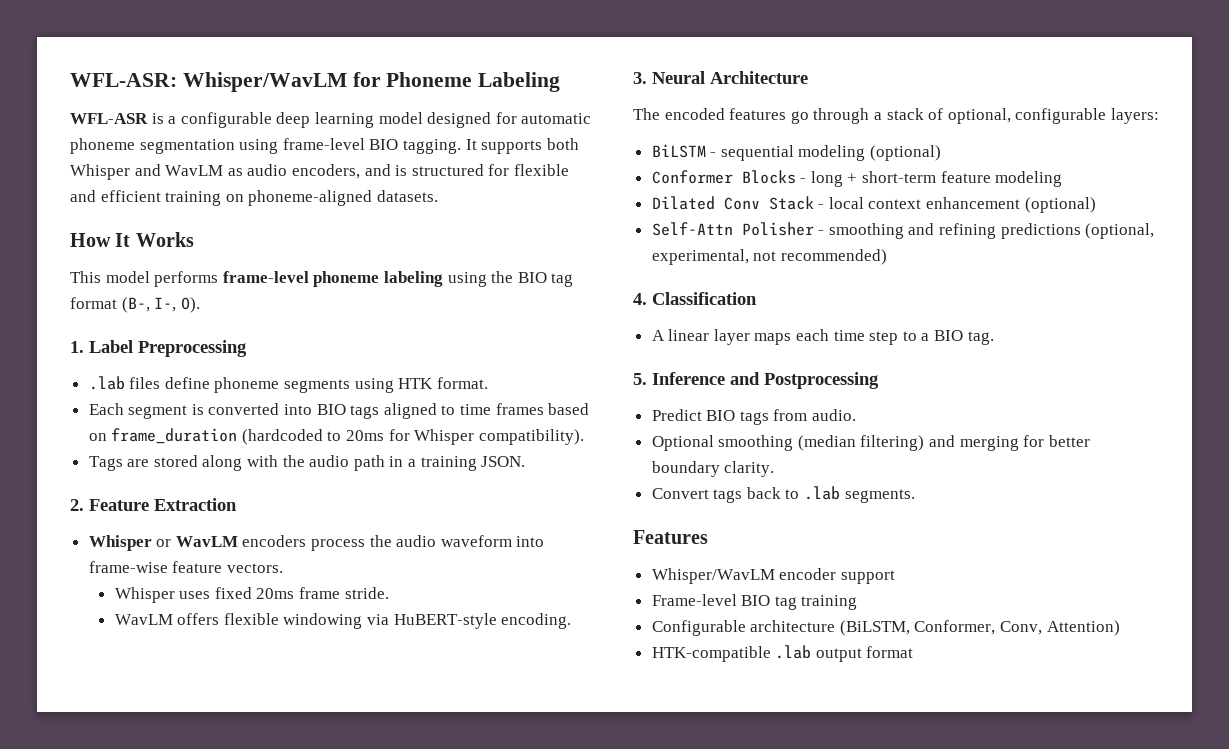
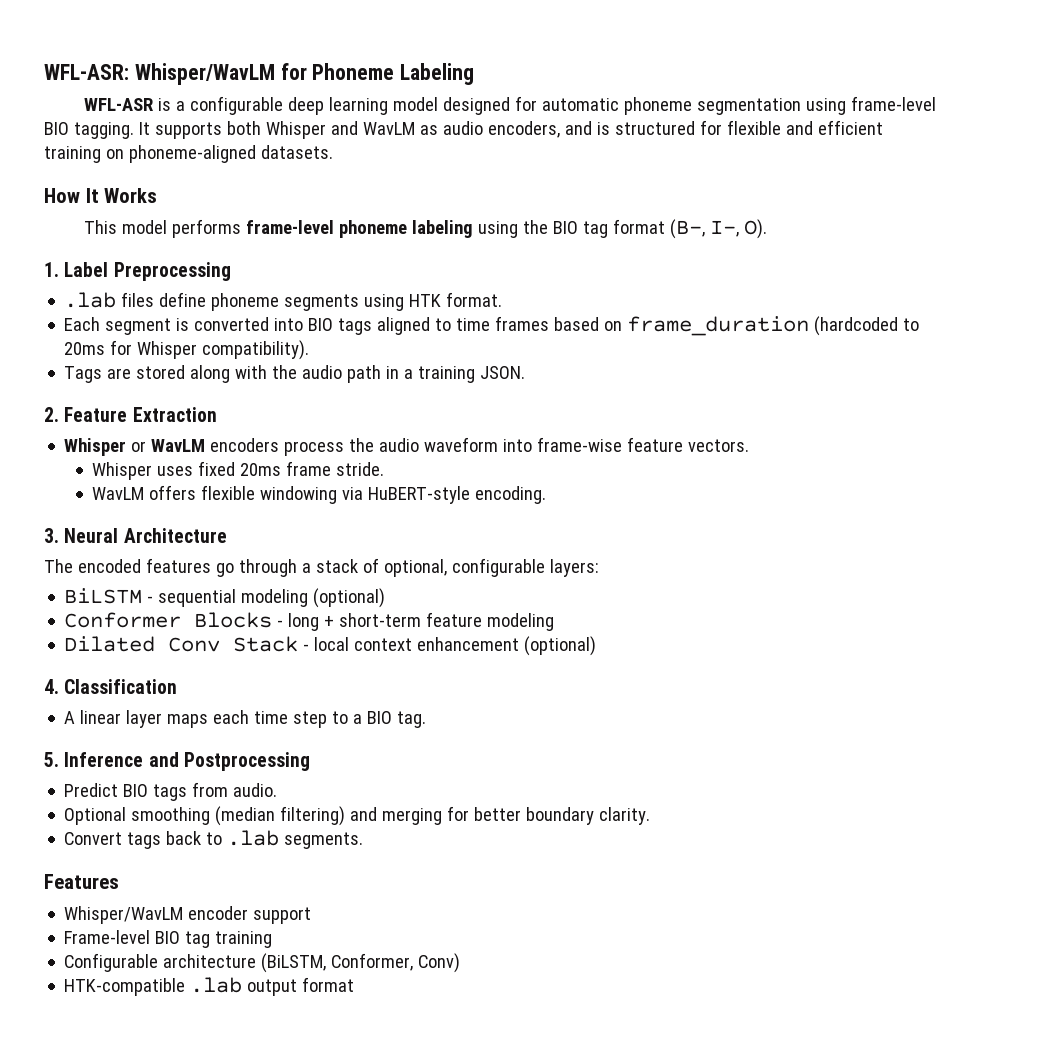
[651,222,1155,239] [651,249,887,265] // Self-Attn Polisher - smoothing and refining predictions (optional, experimental, not recommended) -> (597, 646) none
[1000,620,1120,636] Conv, Attention) -> [418,953,461,973] Conv)

